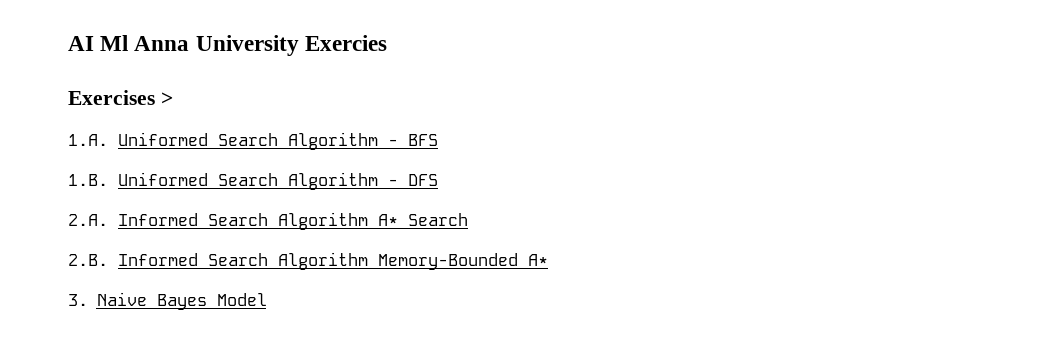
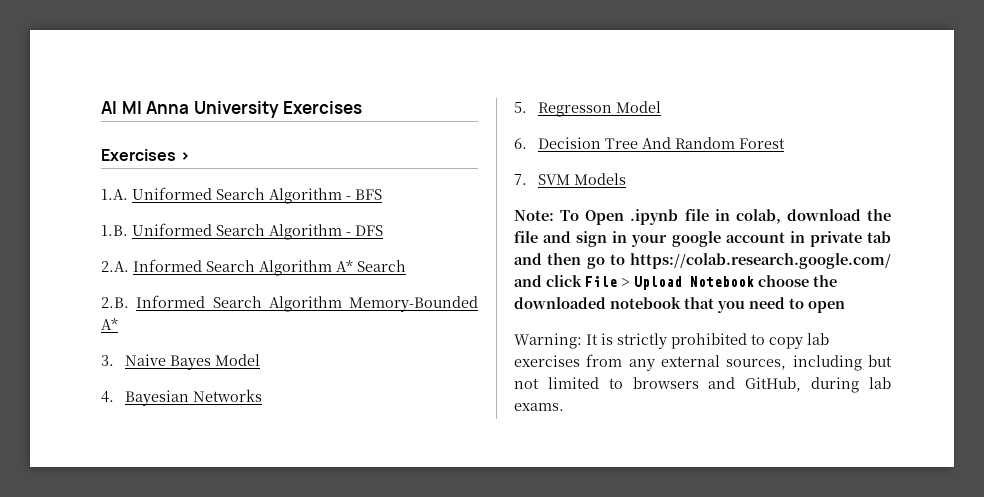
[304,35,387,51] Exercies -> [283,101,363,114] Exercises
(267, 299) none -> [101,389,263,406] [514,101,662,117] [514,137,786,149] [514,173,627,185] [514,209,891,225] [514,231,891,247] [514,253,891,269] [514,275,837,290] [514,297,845,313] [514,333,829,349] [514,354,892,371] [514,377,891,393] [514,403,564,411] // 4. Bayesian Networks // 5. Regresson Model // 6. Decision Tree And Random Forest // 7. SVM Models // Note: To Open .ipynb file in colab, download the file and sign in your google account in private tab and then go to https://colab.research.google.com/ and click File > Upload Notebook choose the downloaded notebook that you need to open // Warning: It is strictly prohibited to copy lab exercises from any external sources, including but not limited to browsers and GitHub, during lab exams.

